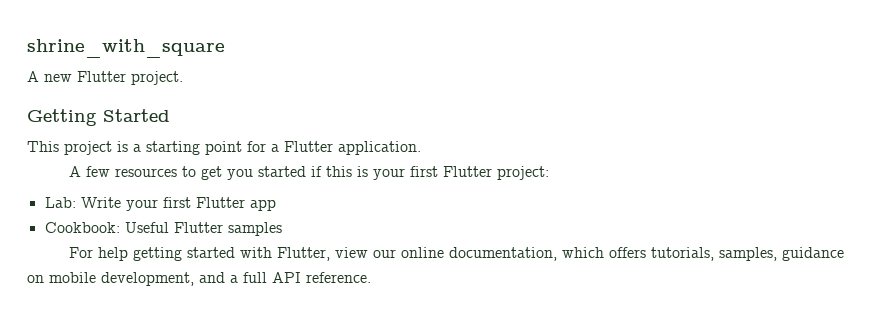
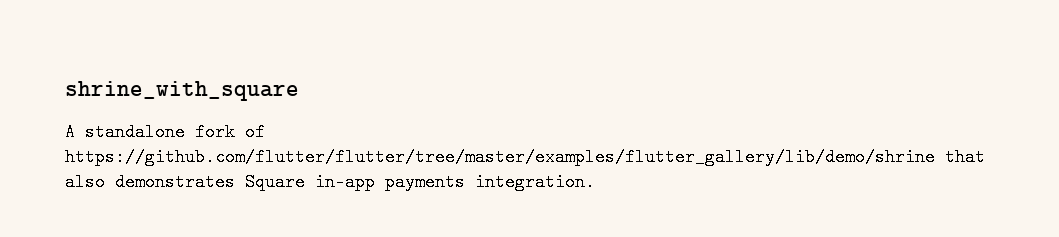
[44,71,183,85] [27,109,170,126] [27,141,421,155] [68,166,549,180] [44,197,276,211] [44,222,282,236] [68,247,844,261] [27,272,371,286] new Flutter project. // Getting Started // This project is a starting point for a Flutter application. // A few resources to get you started if this is your first Flutter project: // Lab: Write your first Flutter app // Cookbook: Useful Flutter samples // For help getting started with Flutter, view our online documentation, which offers tutorials, samples, guidance on mobile development, and a full API reference. -> [85,123,265,141] [65,148,985,166] [65,173,595,191] standalone fork of https://github.com/flutter/flutter/tree/master/examples/flutter_gallery/lib/demo/shrine that also demonstrates Square in-app payments integration.

